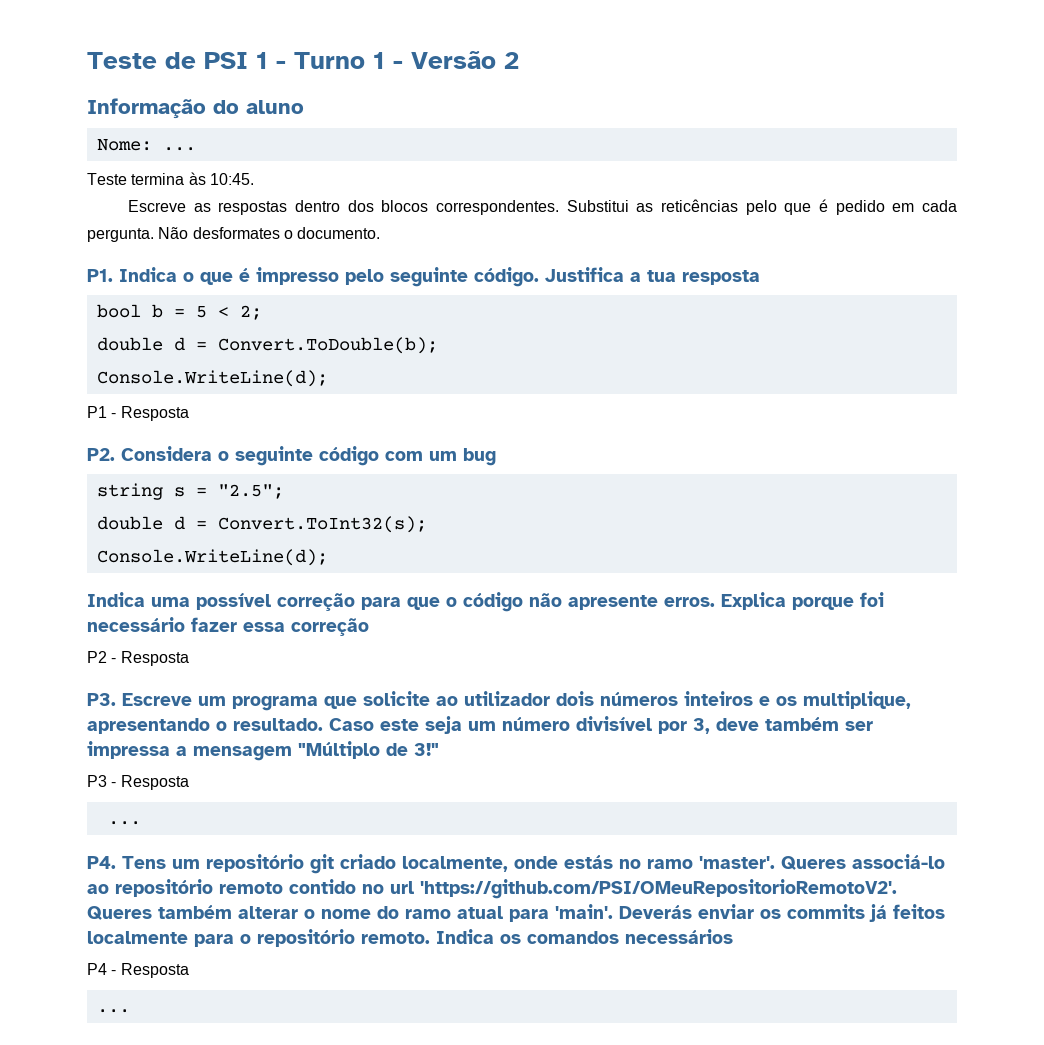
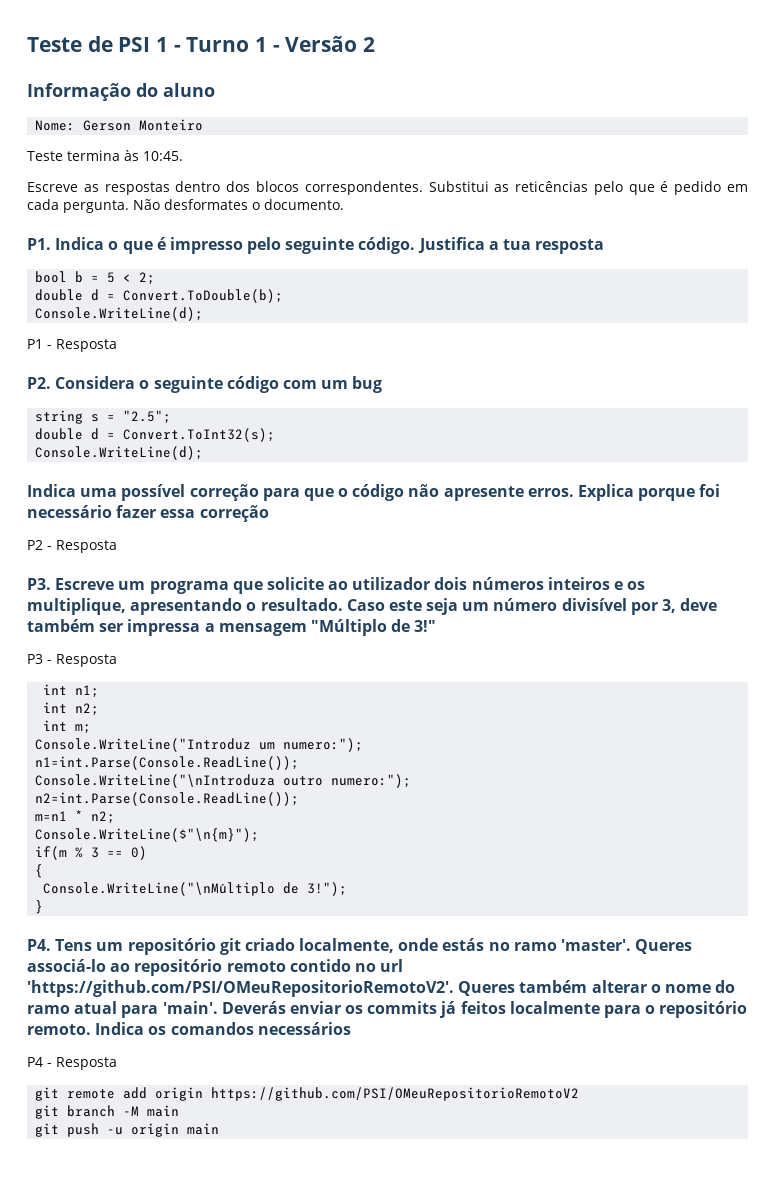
[162,147,196,151] ... -> [83,119,204,131] Gerson Monteiro
[107,821,141,825] ... -> [43,684,100,698] [43,702,100,716] [43,720,92,734] [35,738,364,752] [35,756,300,770] [35,774,412,788] [35,792,300,806] [35,810,116,824] [35,828,260,842] [35,846,148,860] [35,864,44,878] [43,882,348,896] [35,900,44,914] int n1; // int n2; // int m; // Console.WriteLine("Introduz um numero:"); // n1=int.Parse(Console.ReadLine()); // Console.WriteLine("\nIntroduza outro numero:"); // n2=int.Parse(Console.ReadLine()); // m=n1 * n2; // Console.WriteLine($"\n{m}"); // if(m % 3 == 0) // { // Console.WriteLine("\nMúltiplo de 3!"); // }
[96,1009,130,1013] ... -> [35,1087,580,1101] [35,1105,180,1119] [35,1123,220,1137] git remote add origin https://github.com/PSI/OMeuRepositorioRemotoV2 // git branch -M main // git push -u origin main

